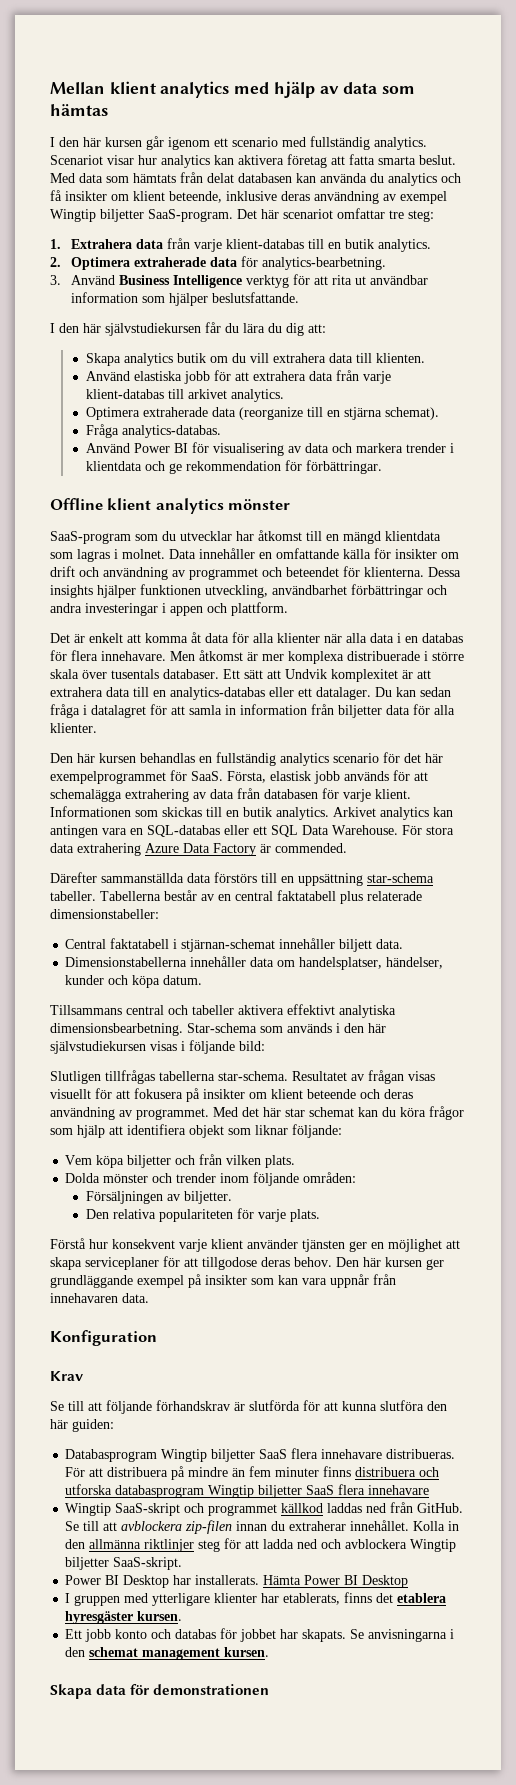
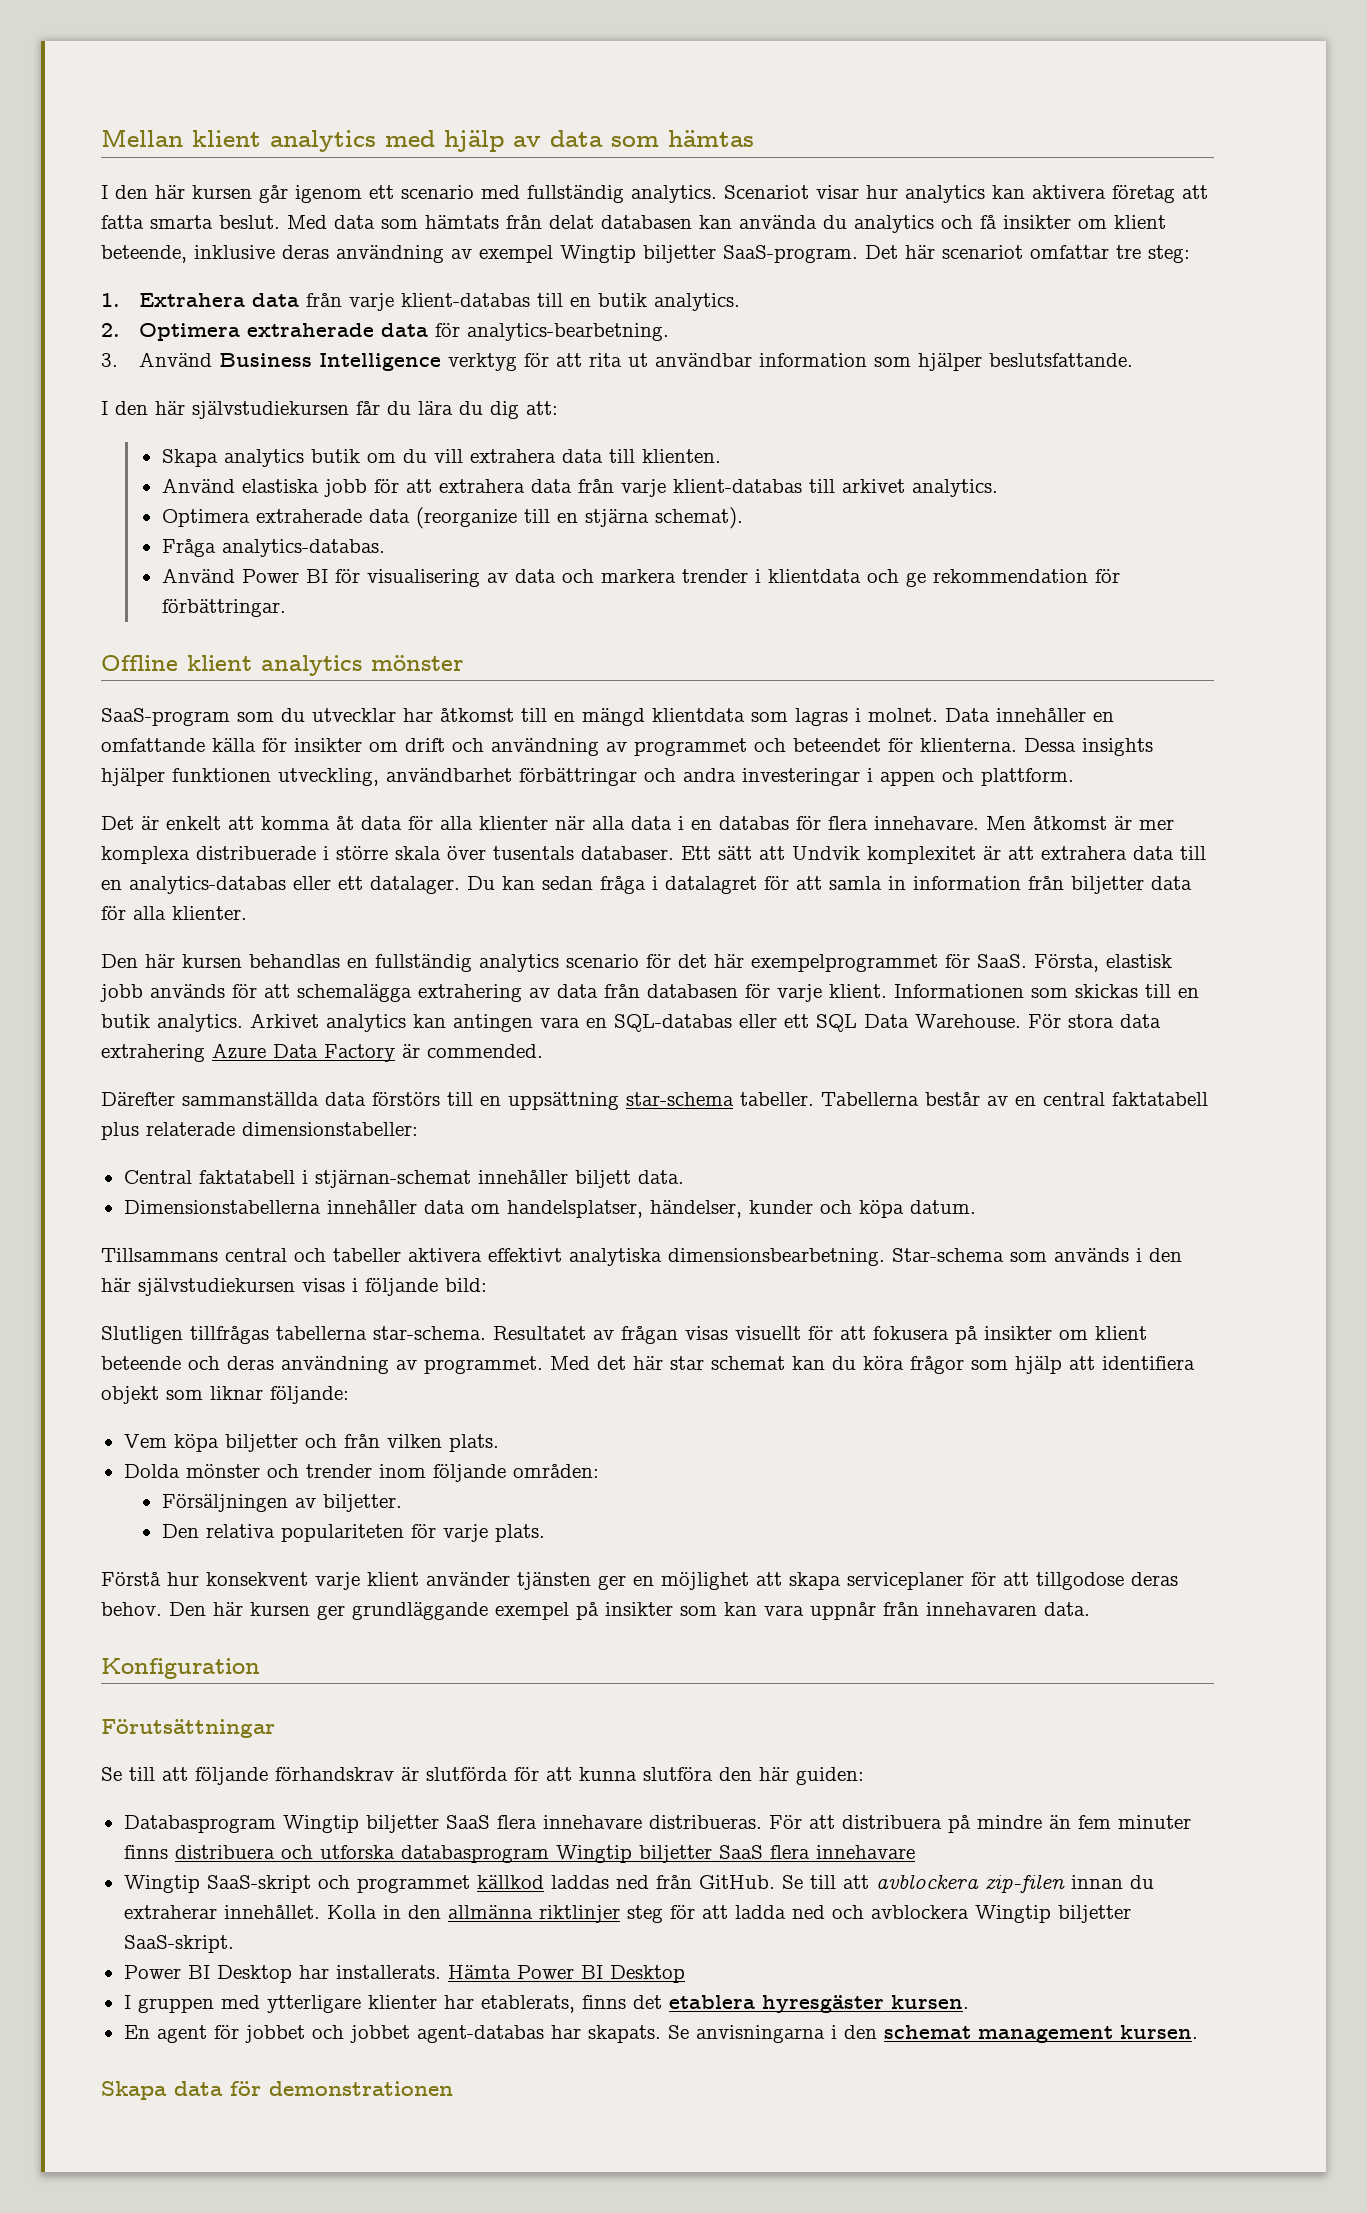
[50,1371,83,1381] Krav -> [101,1719,275,1738] Förutsättningar
[65,1628,277,1642] Ett jobb konto och databas för jobbet -> [123,2025,544,2043] En agent för jobbet och jobbet agent-databas

